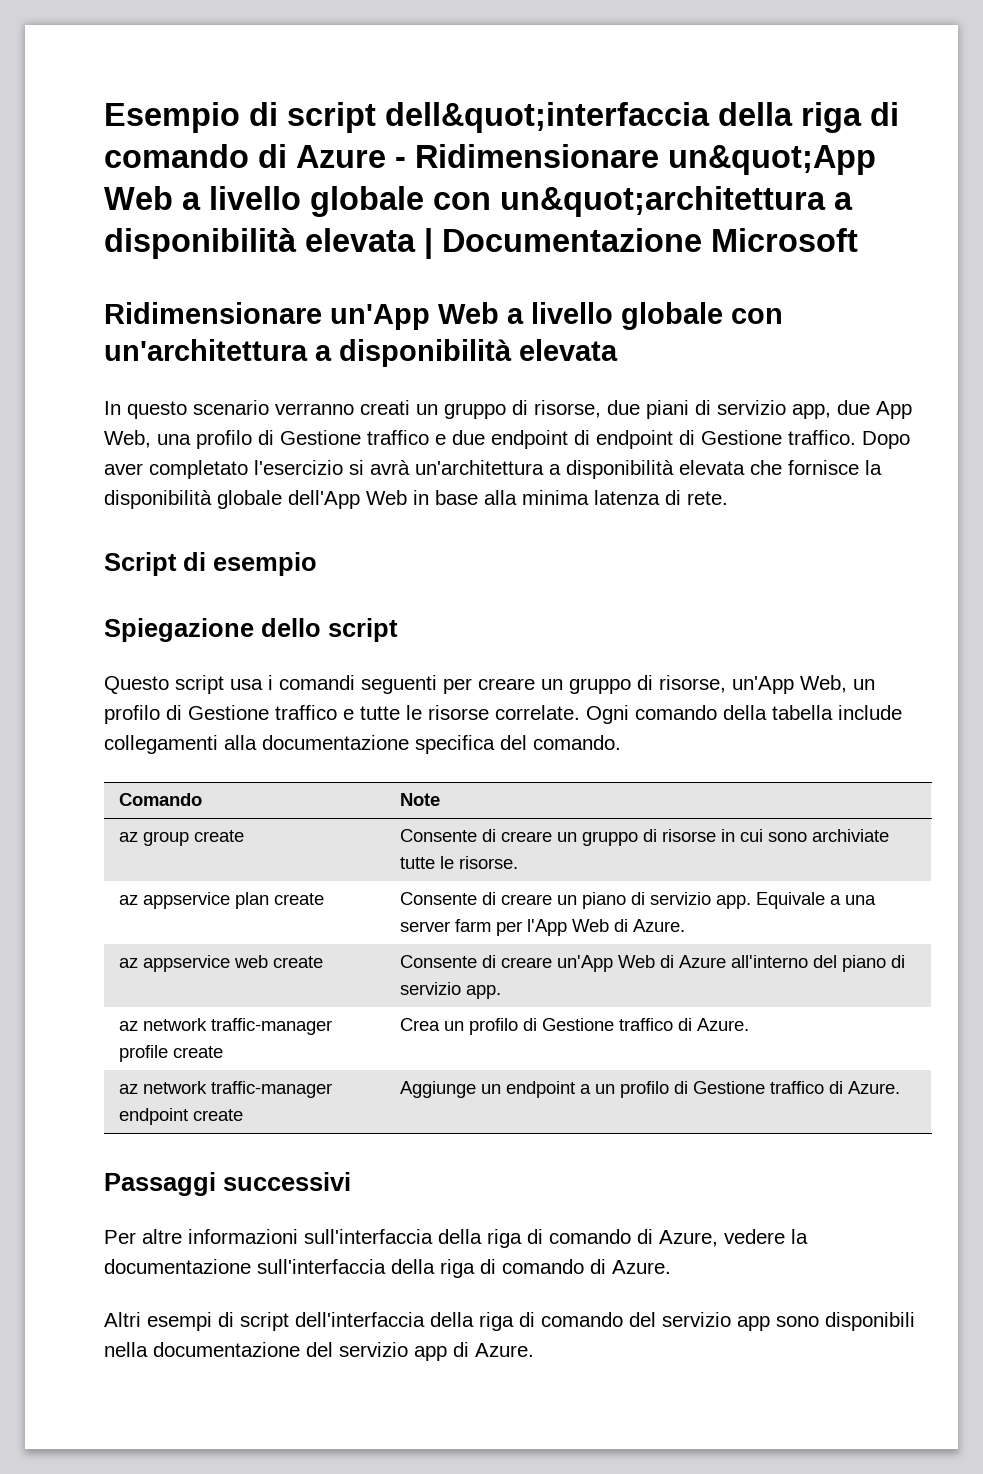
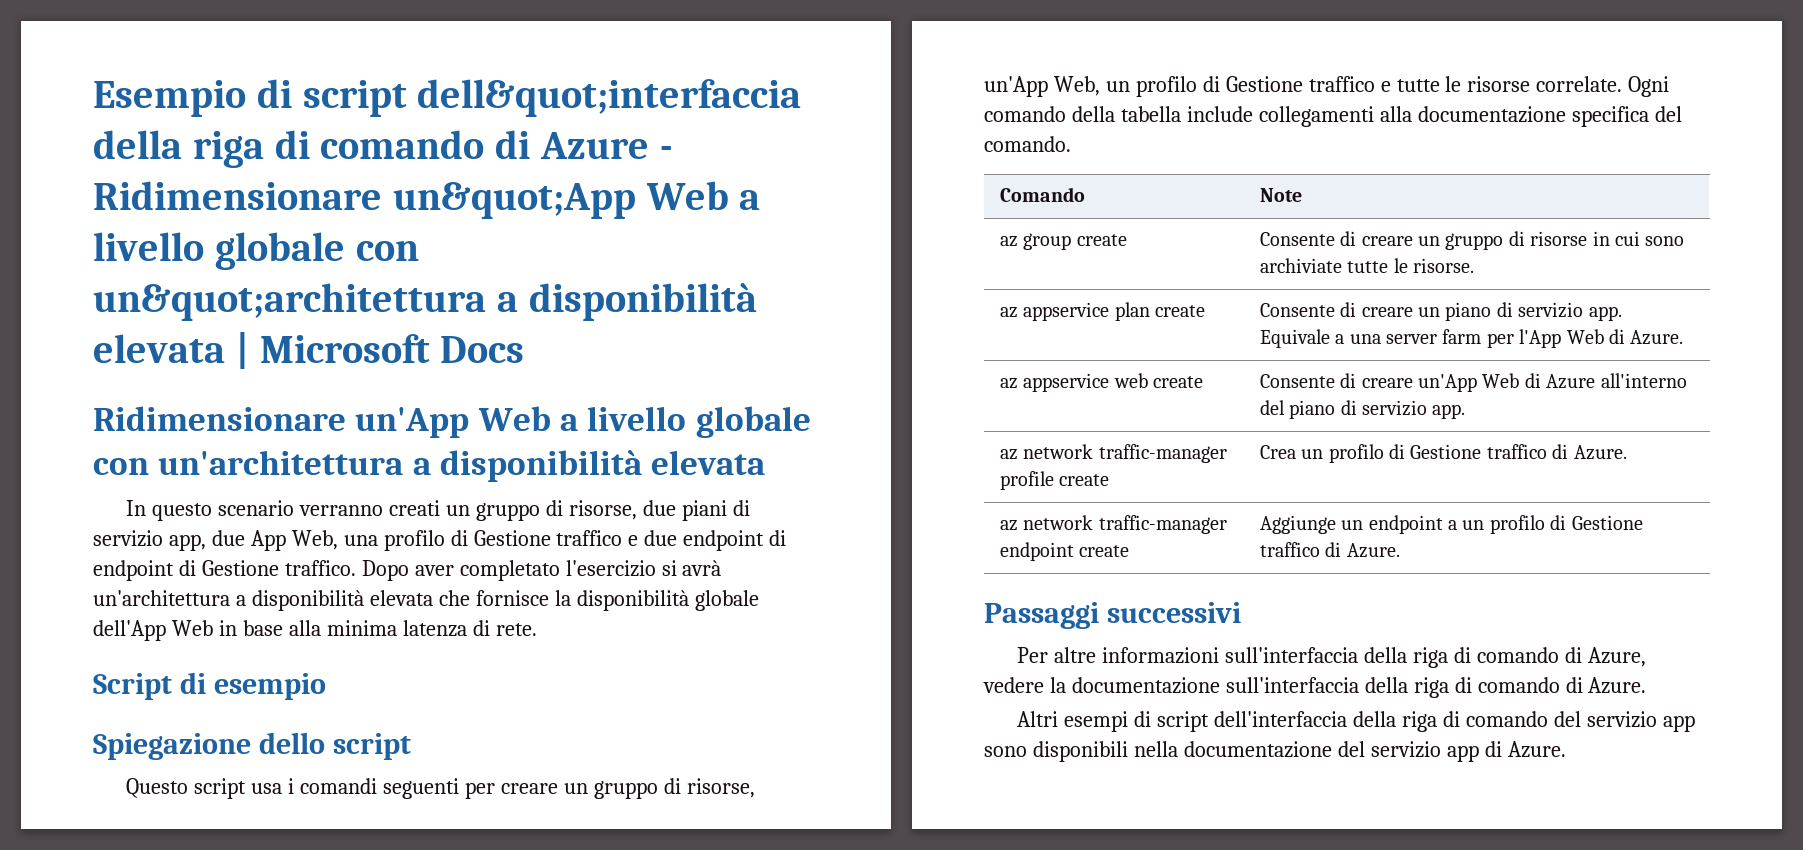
[442,228,702,252] Documentazione -> (249, 350) none
(858, 240) none -> [440,336,525,363] Docs

